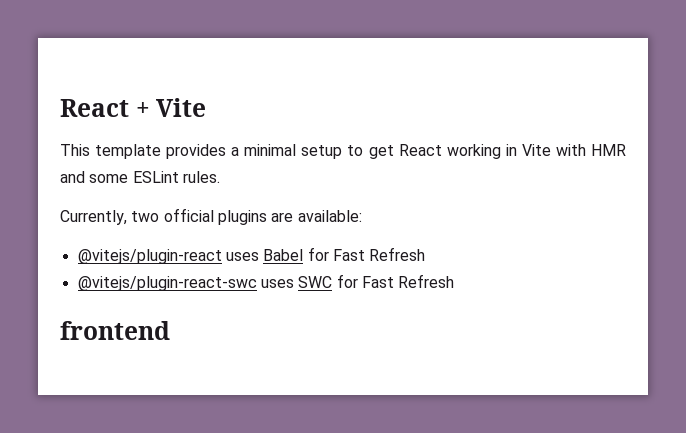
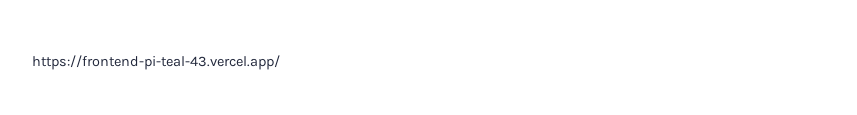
[60,98,207,117] [60,144,627,159] [60,171,220,183] [60,208,362,225] [77,247,426,264] [77,274,455,291] [60,321,170,340] React + Vite // This template provides a minimal setup to get React working in Vite with HMR and some ESLint rules. // Currently, two official plugins are available: // @vitejs/plugin-react uses Babel for Fast Refresh // @vitejs/plugin-react-swc uses SWC for Fast Refresh // frontend -> [32,55,280,70] https://frontend-pi-teal-43.vercel.app/

